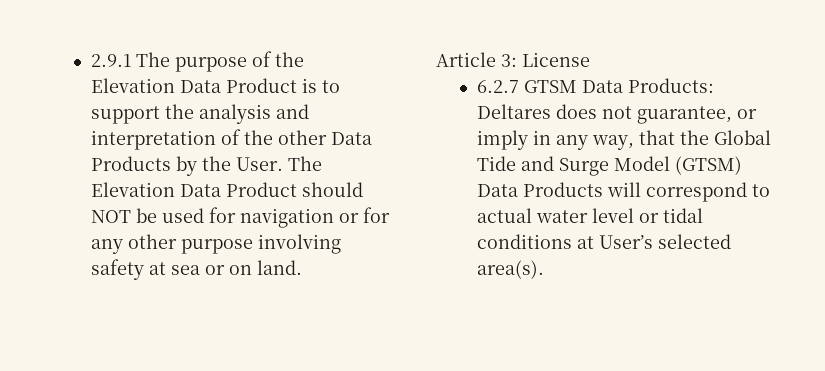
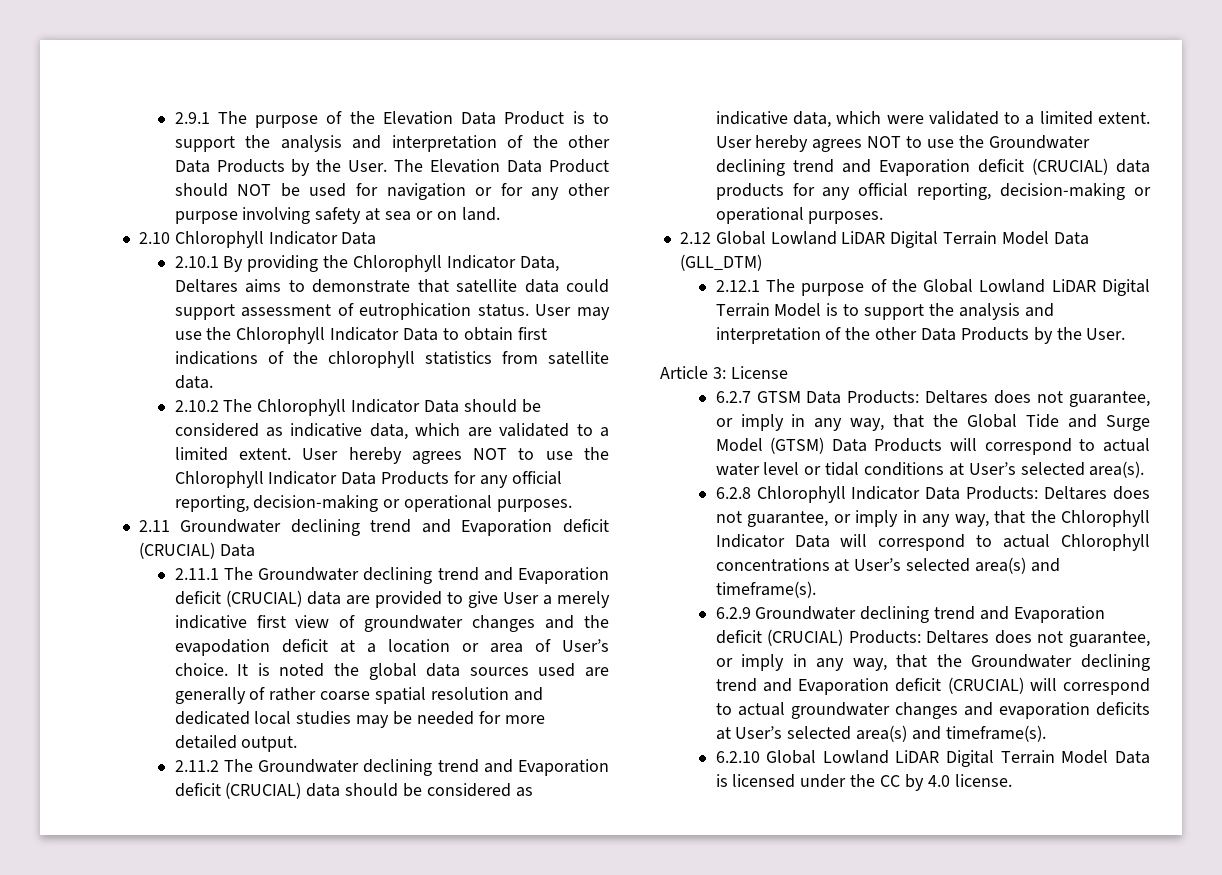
(302, 267) none -> [138,231,377,248] [174,255,559,272] [174,279,609,293] [174,303,610,320] [174,327,547,344] [174,351,609,368] [174,375,213,389] [174,399,541,416] [174,423,609,440] [174,447,609,464] [174,471,562,488] [174,495,573,512] [138,519,609,536] [138,542,255,559] [174,567,609,584] [174,590,610,608] [174,615,609,632] [174,639,609,656] [174,663,609,680] [174,687,543,704] [174,711,545,728] [174,735,298,752] [174,759,609,776] [174,782,533,799] [715,111,1150,128] [715,135,1090,152] [715,158,1150,176] [715,183,1151,200] [715,207,884,224] [679,231,1089,248] [679,254,762,271] [715,279,1150,296] [715,303,1054,320] [715,327,1126,344] // 2.10 Chlorophyll Indicator Data // 2.10.1 By providing the Chlorophyll Indicator Data, Deltares aims to demonstrate that satellite data could support assessment of eutrophication status. User may use the Chlorophyll Indicator Data to obtain first indications of the chlorophyll statistics from satellite data. // 2.10.2 The Chlorophyll Indicator Data should be considered as indicative data, which are validated to a limited extent. User hereby agrees NOT to use the Chlorophyll Indicator Data Products for any official reporting, decision-making or operational purposes. // 2.11 Groundwater declining trend and Evaporation deficit (CRUCIAL) Data // 2.11.1 The Groundwater declining trend and Evaporation deficit (CRUCIAL) data are provided to give User a merely indicative first view of groundwater changes and the evapodation deficit at a location or area of User’s choice. It is noted the global data sources used are generally of rather coarse spatial resolution and dedicated local studies may be needed for more detailed output. // 2.11.2 The Groundwater declining trend and Evaporation deficit (CRUCIAL) data should be considered as indicative data, which were validated to a limited extent. User hereby agrees NOT to use the Groundwater declining trend and Evaporation deficit (CRUCIAL) data products for any official reporting, decision-making or operational purposes. // 2.12 Global Lowland LiDAR Digital Terrain Model Data (GLL_DTM) // 2.12.1 The purpose of the Global Lowland LiDAR Digital Terrain Model is to support the analysis and interpretation of the other Data Products by the User.
(544, 269) none -> [715,486,1150,503] [715,510,1150,527] [715,534,1150,551] [715,557,1060,574] [715,581,816,598] [715,606,1105,623] [715,629,1150,647] [715,654,1150,671] [715,677,1150,695] [715,702,1150,719] [715,725,1046,742] [715,750,1150,767] [715,774,1012,791] // 6.2.8 Chlorophyll Indicator Data Products: Deltares does not guarantee, or imply in any way, that the Chlorophyll Indicator Data will correspond to actual Chlorophyll concentrations at User’s selected area(s) and timeframe(s). // 6.2.9 Groundwater declining trend and Evaporation deficit (CRUCIAL) Products: Deltares does not guarantee, or imply in any way, that the Groundwater declining trend and Evaporation deficit (CRUCIAL) will correspond to actual groundwater changes and evaporation deficits at User’s selected area(s) and timeframe(s). // 6.2.10 Global Lowland LiDAR Digital Terrain Model Data is licensed under the CC by 4.0 license.

